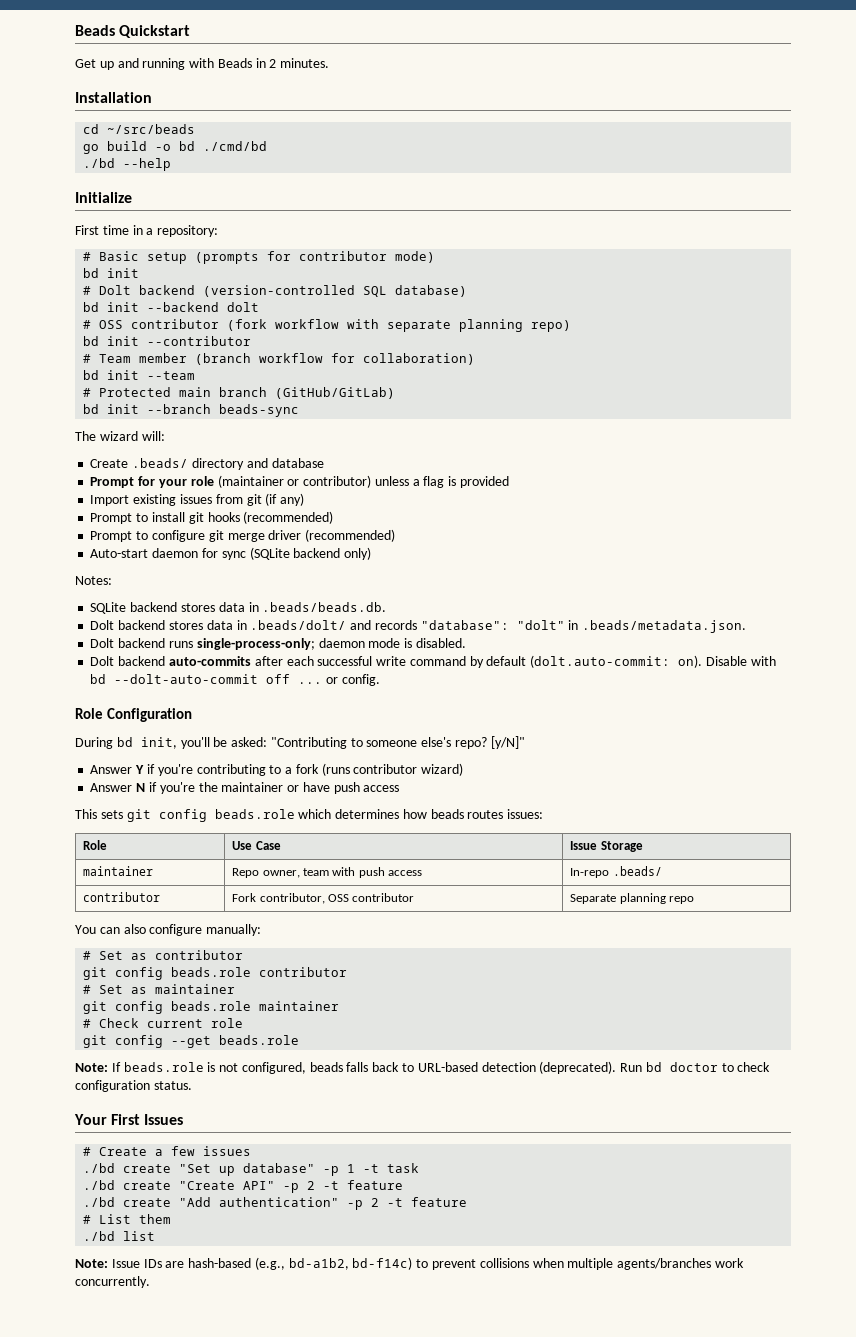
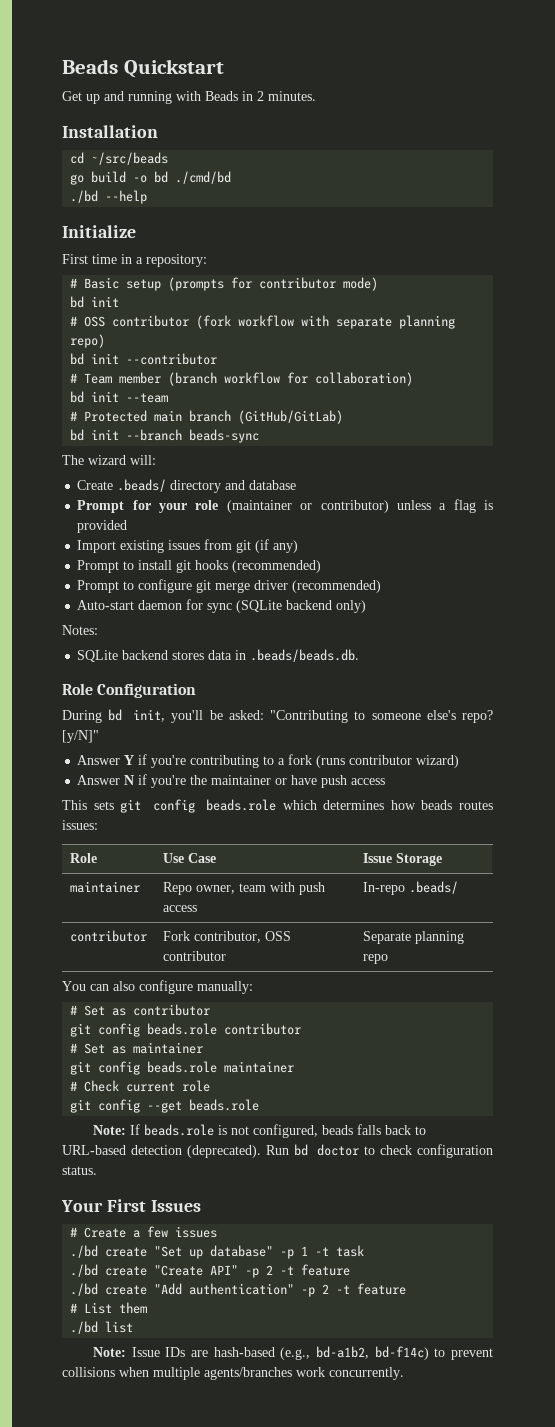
[83,285,468,297] [83,302,260,312] // # Dolt backend (version-controlled SQL database) // bd init --backend dolt -> (120, 301) none
[90,620,747,633] [90,638,466,650] [90,655,776,668] [90,674,380,686] // Dolt backend stores data in .beads/dolt/ and records "database": "dolt" in .beads/metadata.json. // Dolt backend runs single-process-only; daemon mode is disabled. // Dolt backend auto-commits after each successful write command by default (dolt.auto-commit: on). Disable with bd --dolt-auto-commit off ... or config. -> (360, 655) none

